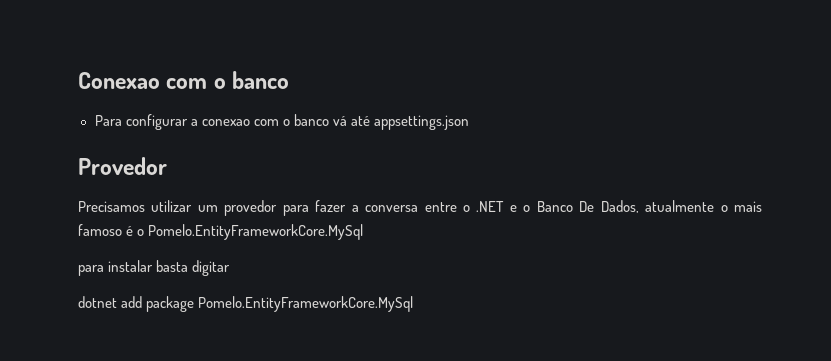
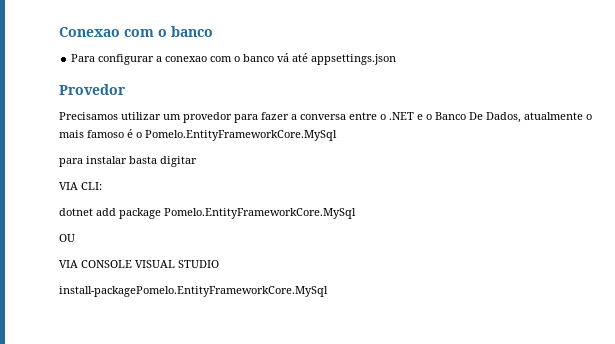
(231, 268) none -> [59,182,102,190] // VIA CLI:
(414, 304) none -> [59,234,75,242] [59,260,219,268] [59,286,328,297] // OU // VIA CONSOLE VISUAL STUDIO // install-packagePomelo.EntityFrameworkCore.MySql

